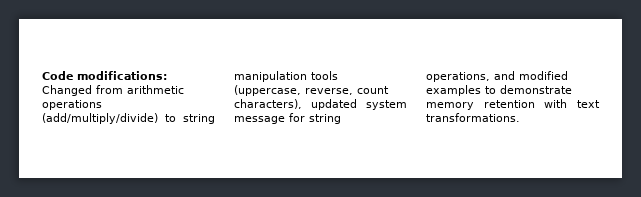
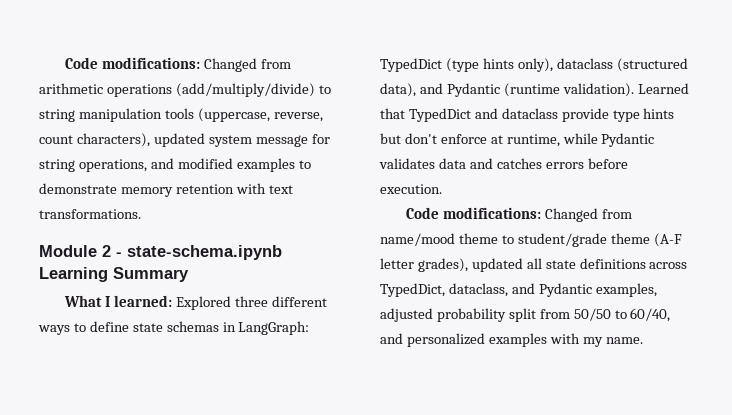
(520, 117) none -> [39,245,282,260] [39,267,189,282] [64,295,327,310] [38,321,310,335] [380,58,688,72] [380,83,689,97] [380,108,675,122] [380,133,655,147] [379,158,628,169] [380,184,442,194] [406,207,633,222] [380,233,682,247] [380,258,688,272] [380,283,657,297] [380,308,671,322] [380,333,643,347] // Module 2 - state-schema.ipynb Learning Summary // What I learned: Explored three different ways to define state schemas in LangGraph: TypedDict (type hints only), dataclass (structured data), and Pydantic (runtime validation). Learned that TypedDict and dataclass provide type hints but don't enforce at runtime, while Pydantic validates data and catches errors before execution. // Code modifications: Changed from name/mood theme to student/grade theme (A-F letter grades), updated all state definitions across TypedDict, dataclass, and Pydantic examples, adjusted probability split from 50/50 to 60/40, and personalized examples with my name.

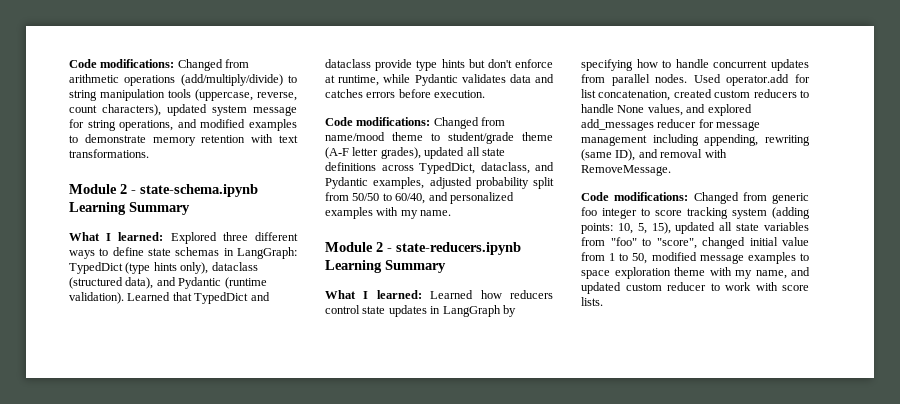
(643, 340) none -> [325,242,521,255] [325,260,446,273] [325,290,553,299] [325,305,516,317] [581,59,809,71] [581,74,810,86] [581,89,809,101] [581,104,752,116] [581,119,761,131] [581,134,810,146] [581,149,727,161] [581,165,671,176] [581,192,809,204] [581,207,810,219] [581,222,809,234] [581,237,809,249] [581,252,809,264] [581,267,810,279] [581,282,809,294] [581,297,603,306] // Module 2 - state-reducers.ipynb Learning Summary // What I learned: Learned how reducers control state updates in LangGraph by specifying how to handle concurrent updates from parallel nodes. Used operator.add for list concatenation, created custom reducers to handle None values, and explored add_messages reducer for message management including appending, rewriting (same ID), and removal with RemoveMessage. // Code modifications: Changed from generic foo integer to score tracking system (adding points: 10, 5, 15), updated all state variables from "foo" to "score", changed initial value from 1 to 50, modified message examples to space exploration theme with my name, and updated custom reducer to work with score lists.

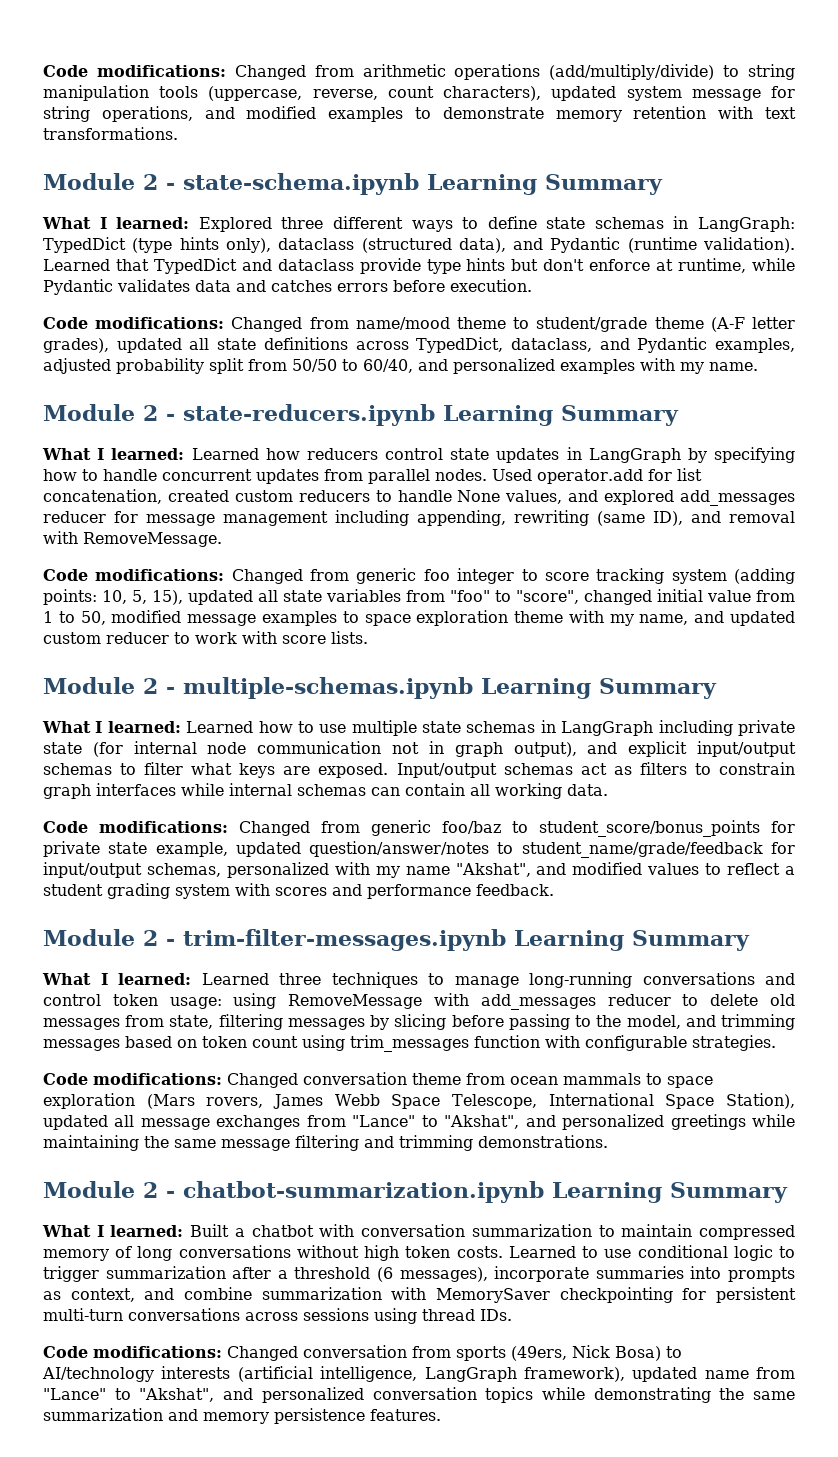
(603, 301) none -> [43,677,717,699] [42,720,795,736] [43,741,797,757] [43,762,796,778] [43,783,608,799] [43,820,795,837] [43,841,795,858] [43,862,795,878] [43,883,554,899] [43,929,750,951] [42,972,795,988] [43,993,795,1010] [43,1014,796,1030] [43,1035,776,1052] [43,1072,713,1088] [43,1093,796,1109] [43,1114,795,1130] [43,1135,608,1151] [43,1181,788,1203] [42,1224,796,1240] [43,1245,796,1261] [43,1266,796,1282] [43,1287,796,1303] [43,1308,512,1324] [43,1345,682,1361] [42,1366,795,1382] [43,1387,795,1403] [43,1408,441,1424] // Module 2 - multiple-schemas.ipynb Learning Summary // What I learned: Learned how to use multiple state schemas in LangGraph including private state (for internal node communication not in graph output), and explicit input/output schemas to filter what keys are exposed. Input/output schemas act as filters to constrain graph interfaces while internal schemas can contain all working data. // Code modifications: Changed from generic foo/baz to student_score/bonus_points for private state example, updated question/answer/notes to student_name/grade/feedback for input/output schemas, personalized with my name "Akshat", and modified values to reflect a student grading system with scores and performance feedback. // Module 2 - trim-filter-messages.ipynb Learning Summary // What I learned: Learned three techniques to manage long-running conversations and control token usage: using RemoveMessage with add_messages reducer to delete old messages from state, filtering messages by slicing before passing to the model, and trimming messages based on token count using trim_messages function with configurable strategies. // Code modifications: Changed conversation theme from ocean mammals to space exploration (Mars rovers, James Webb Space Telescope, International Space Station), updated all message exchanges from "Lance" to "Akshat", and personalized greetings while maintaining the same message filtering and trimming demonstrations. // Module 2 - chatbot-summarization.ipynb Learning Summary // What I learned: Built a chatbot with conversation summarization to maintain compressed memory of long conversations without high token costs. Learned to use conditional logic to trigger summarization after a threshold (6 messages), incorporate summaries into prompts as context, and combine summarization with MemorySaver checkpointing for persistent multi-turn conversations across sessions using thread IDs. // Code modifications: Changed conversation from sports (49ers, Nick Bosa) to AI/technology interests (artificial intelligence, LangGraph framework), updated name from "Lance" to "Akshat", and personalized conversation topics while demonstrating the same summarization and memory persistence features.

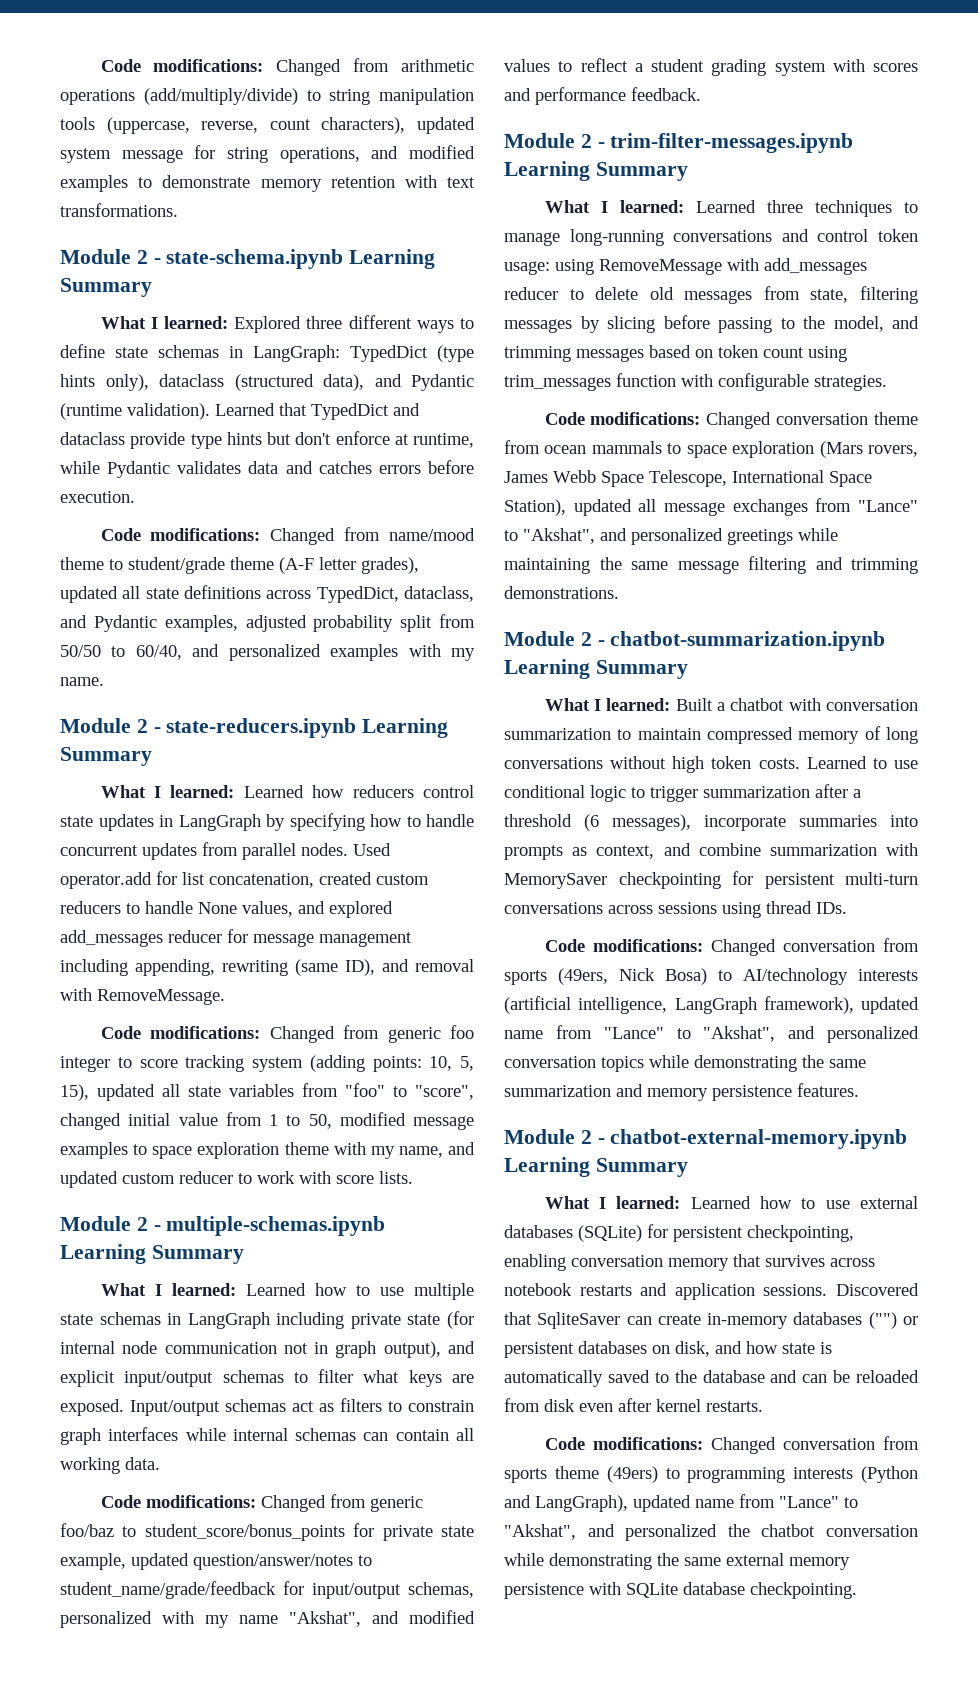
(441, 1415) none -> [504,1129,908,1149] [504,1157,688,1177] [544,1196,918,1209] [504,1224,854,1242] [504,1254,875,1271] [504,1283,919,1300] [504,1312,918,1329] [504,1341,832,1358] [504,1370,919,1387] [504,1398,763,1412] [544,1436,919,1454] [504,1466,918,1483] [504,1494,858,1512] [504,1524,918,1541] [504,1553,850,1570] [504,1582,857,1599] // Module 2 - chatbot-external-memory.ipynb Learning Summary // What I learned: Learned how to use external databases (SQLite) for persistent checkpointing, enabling conversation memory that survives across notebook restarts and application sessions. Discovered that SqliteSaver can create in-memory databases ("") or persistent databases on disk, and how state is automatically saved to the database and can be reloaded from disk even after kernel restarts. // Code modifications: Changed conversation from sports theme (49ers) to programming interests (Python and LangGraph), updated name from "Lance" to "Akshat", and personalized the chatbot conversation while demonstrating the same external memory persistence with SQLite database checkpointing.

